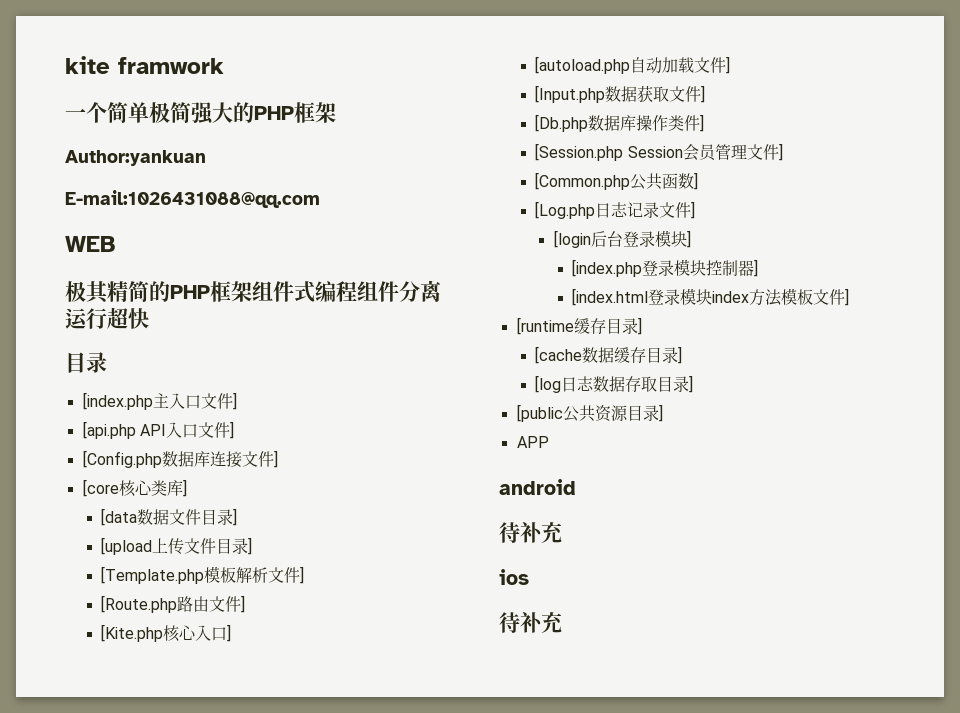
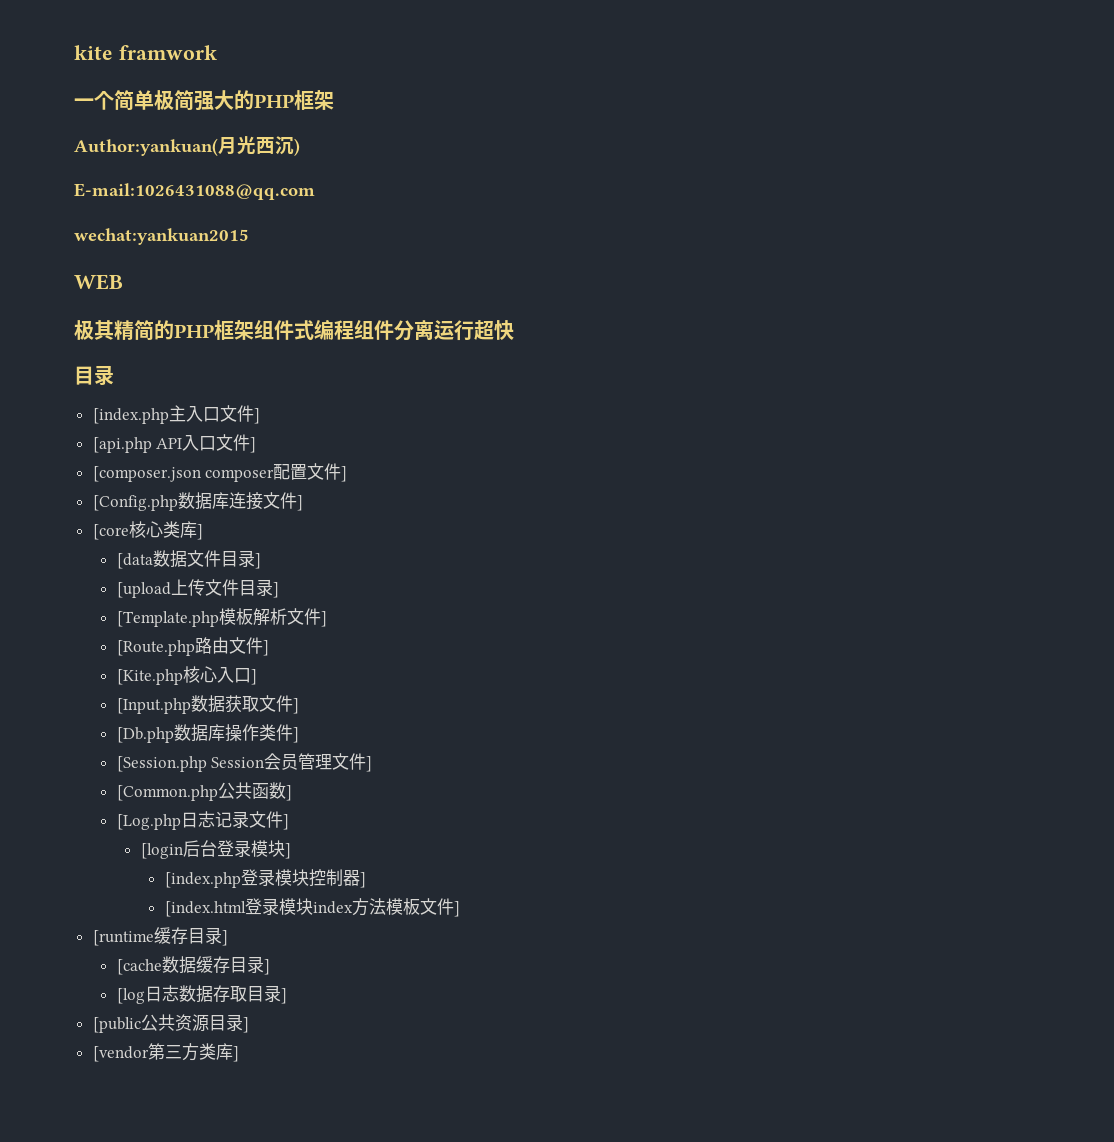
[65,150,206,166] Author:yankuan -> [74,136,300,156] Author:yankuan(月光西沉)
(320, 199) none -> [74,228,249,245] // wechat:yankuan2015
(234, 430) none -> [92,463,348,482] // [composer.json composer配置文件]
[535,56,731,74] // [autoload.php自动加载文件] -> (257, 677) none
[516,436,549,448] [499,479,576,495] [499,522,562,543] [499,569,529,585] [499,612,562,633] APP // android // 待补充 // ios // 待补充 -> [92,1043,239,1062] [vendor第三方类库]

